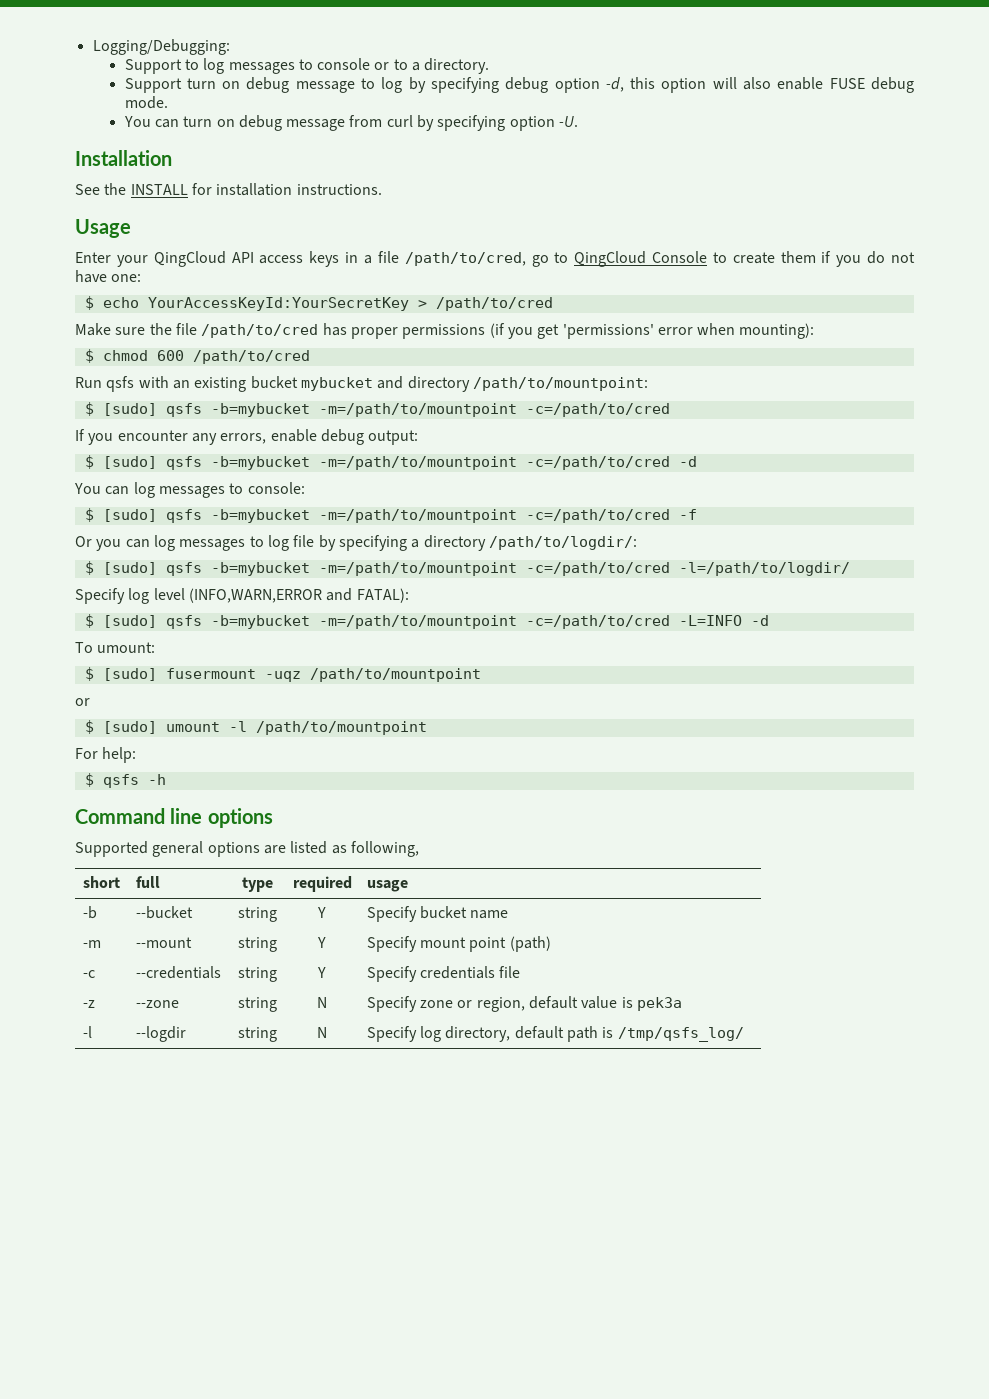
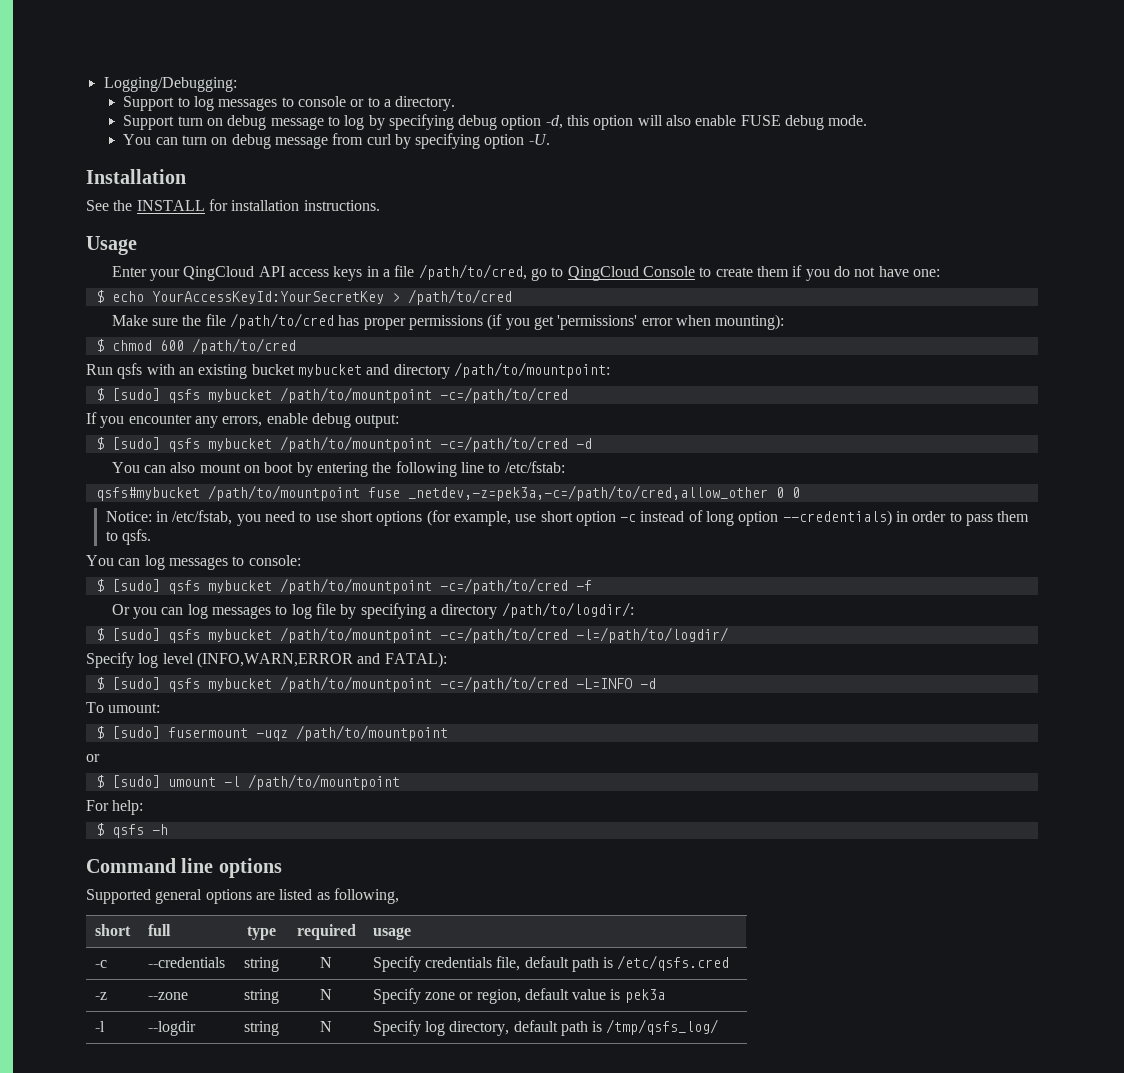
[210,403,517,417] -b=mybucket -m=/path/to/mountpoint -> [207,387,432,403] mybucket /path/to/mountpoint
[210,456,517,470] -b=mybucket -m=/path/to/mountpoint -> [207,436,432,452] mybucket /path/to/mountpoint
(697, 461) none -> [111,461,565,477] [95,485,800,501] [105,510,1030,526] [105,529,151,545] // You can also mount on boot by entering the following line to /etc/fstab: // qsfs#mybucket /path/to/mountpoint fuse _netdev,-z=pek3a,-c=/path/to/cred,allow_other 0 0 // Notice: in /etc/fstab, you need to use short options (for example, use short option -c instead of long option --credentials) in order to pass them to qsfs.
[210,509,517,523] -b=mybucket -m=/path/to/mountpoint -> [207,578,432,594] mybucket /path/to/mountpoint
[210,562,517,576] -b=mybucket -m=/path/to/mountpoint -> [207,627,432,643] mybucket /path/to/mountpoint
[210,615,517,629] -b=mybucket -m=/path/to/mountpoint -> [207,676,432,692] mybucket /path/to/mountpoint
[82,906,97,919] [135,906,193,919] [237,907,277,922] [317,907,326,918] [366,906,509,922] [82,940,101,948] [135,937,192,948] [237,937,277,952] [317,937,326,948] [366,936,551,952] // -b | --bucket | string | Y | Specify bucket name // -m | --mount | string | Y | Specify mount point (path) -> (411, 933) none
[317,967,326,978] Y -> [320,957,332,968] N
[499,966,521,978] file -> [496,955,730,972] file, default path is /etc/qsfs.cred

